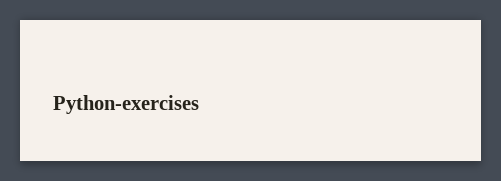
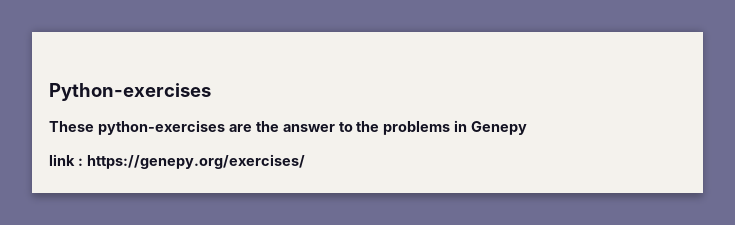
(199, 104) none -> [49,120,528,135] [49,154,305,169] // These python-exercises are the answer to the problems in Genepy // link : https://genepy.org/exercises/

